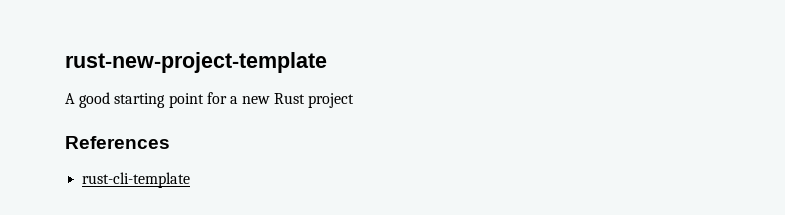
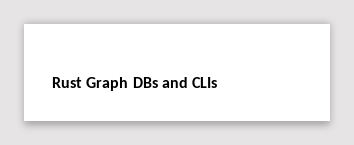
[65,52,327,73] [65,92,355,108] [65,136,170,149] [82,172,191,188] rust-new-project-template // A good starting point for a new Rust project // References // rust-cli-template -> [52,77,218,91] Rust Graph DBs and CLIs

